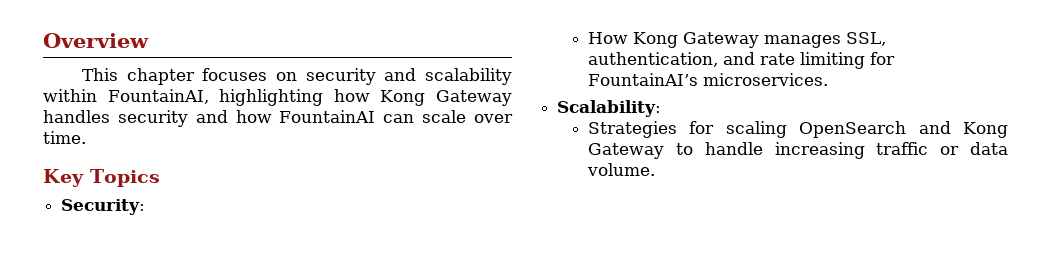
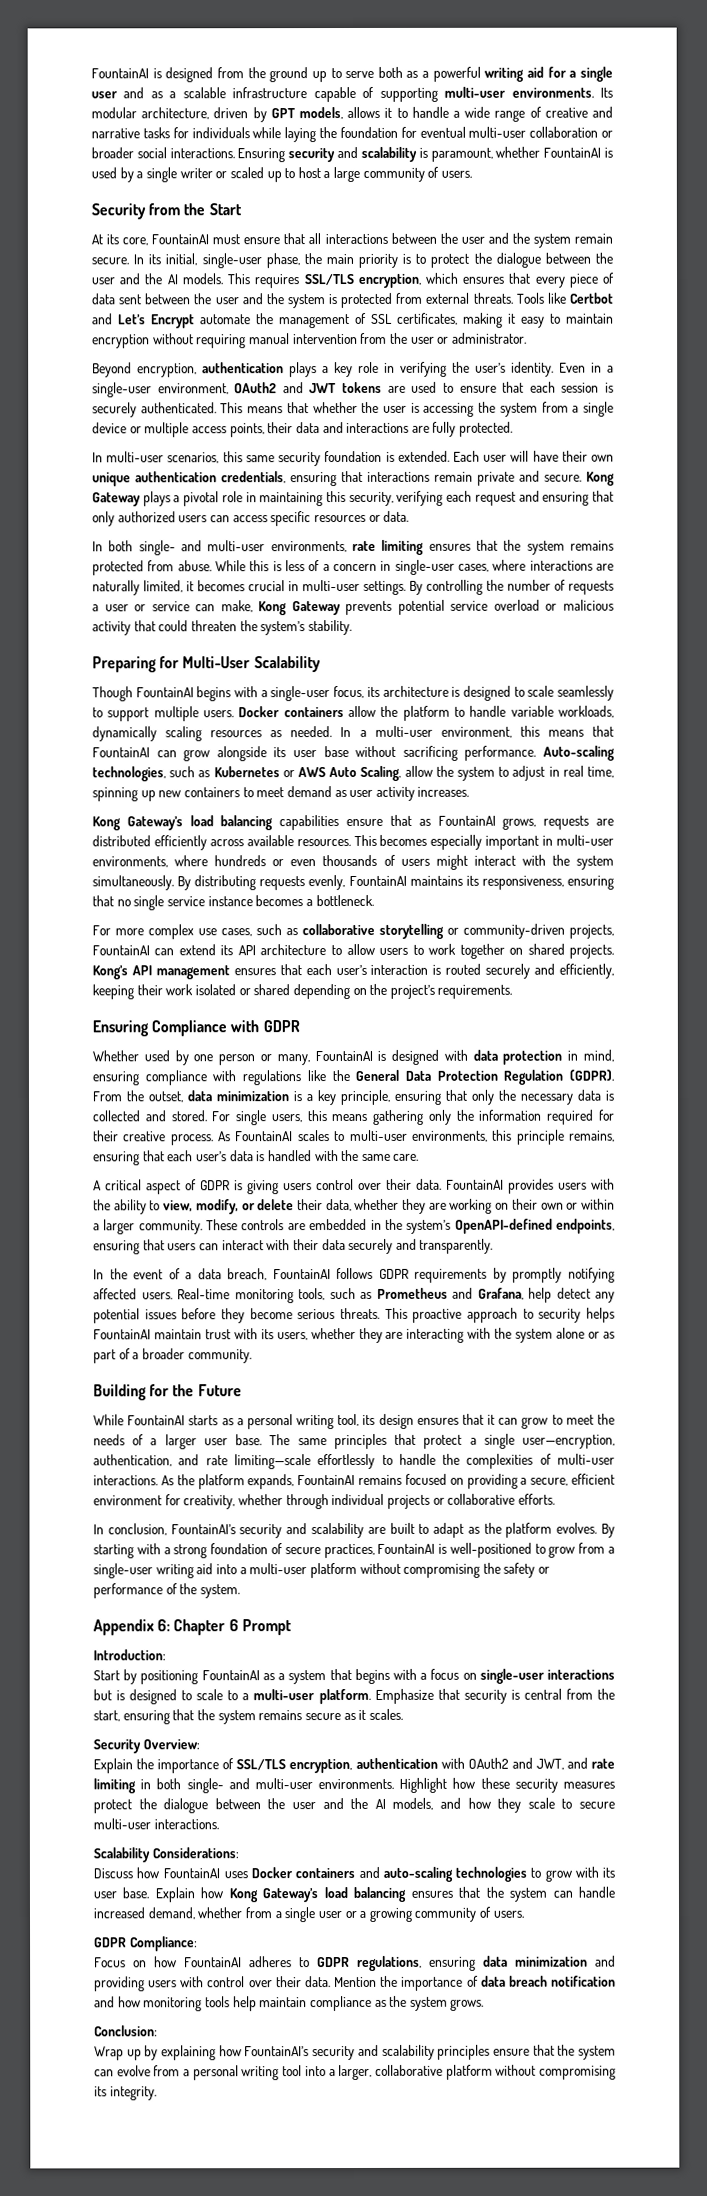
[43,33,149,48] [81,68,512,85] [43,89,512,106] [43,110,513,127] [43,131,86,144] [43,169,160,187] [61,199,146,215] [588,32,887,48] [588,52,896,69] [588,73,829,86] [557,100,662,117] [588,121,1008,138] [588,142,1008,159] [587,163,656,176] Overview // This chapter focuses on security and scalability within FountainAI, highlighting how Kong Gateway handles security and how FountainAI can scale over time. // Key Topics // Security: // How Kong Gateway manages SSL, authentication, and rate limiting for FountainAI’s microservices. // Scalability: // Strategies for scaling OpenSearch and Kong Gateway to handle increasing traffic or data volume. -> [91,66,613,83] [91,86,613,103] [91,106,613,123] [91,126,613,143] [91,146,613,163] [91,166,473,183] [91,203,242,220] [91,232,613,248] [91,252,613,269] [91,272,615,289] [92,292,614,309] [92,312,614,329] [92,332,527,349] [92,361,614,378] [92,381,615,398] [92,401,615,418] [92,421,514,438] [92,450,615,467] [92,470,615,487] [92,490,615,507] [92,510,410,527] [92,539,614,556] [92,559,614,576] [92,579,614,596] [92,599,614,616] [92,620,352,636] [92,656,321,673] [92,685,615,702] [92,705,614,722] [92,725,614,742] [92,745,615,762] [92,765,614,782] [92,786,470,802] [92,814,614,831] [92,834,614,851] [92,854,614,870] [92,875,614,891] [92,894,374,911] [92,923,614,940] [92,943,614,959] [92,963,614,980] [92,983,513,1000] [92,1020,300,1037] [92,1049,614,1066] [92,1069,614,1086] [92,1089,615,1106] [93,1109,615,1126] [93,1129,615,1146] [93,1149,420,1166] [93,1178,615,1195] [93,1198,615,1215] [93,1218,615,1235] [93,1238,494,1255] [93,1267,615,1283] [93,1287,615,1304] [93,1307,616,1324] [93,1327,615,1343] [93,1348,252,1364] [93,1384,242,1401] [93,1413,616,1430] [93,1433,615,1450] [93,1453,616,1470] [93,1473,616,1490] [93,1493,555,1510] [93,1522,615,1539] [93,1542,615,1559] [93,1562,551,1579] [93,1583,240,1599] [93,1619,292,1636] [93,1649,166,1661] [93,1668,615,1685] [93,1688,615,1705] [93,1708,403,1725] [93,1739,200,1754] [93,1757,615,1774] [93,1777,615,1794] [93,1797,616,1814] [93,1818,219,1830] [93,1847,239,1863] [93,1866,615,1882] [93,1886,615,1903] [93,1906,525,1923] [94,1936,198,1952] [94,1955,616,1971] [94,1975,616,1992] [94,1995,485,2012] [94,2025,158,2037] [94,2044,617,2061] [94,2064,616,2081] [94,2086,157,2101] FountainAI is designed from the ground up to serve both as a powerful writing aid for a single user and as a scalable infrastructure capable of supporting multi-user environments. Its modular architecture, driven by GPT models, allows it to handle a wide range of creative and narrative tasks for individuals while laying the foundation for eventual multi-user collaboration or broader social interactions. Ensuring security and scalability is paramount, whether FountainAI is used by a single writer or scaled up to host a large community of users. // Security from the Start // At its core, FountainAI must ensure that all interactions between the user and the system remain secure. In its initial, single-user phase, the main priority is to protect the dialogue between the user and the AI models. This requires SSL/TLS encryption, which ensures that every piece of data sent between the user and the system is protected from external threats. Tools like Certbot and Let’s Encrypt automate the management of SSL certificates, making it easy to maintain encryption without requiring manual intervention from the user or administrator. // Beyond encryption, authentication plays a key role in verifying the user’s identity. Even in a single-user environment, OAuth2 and JWT tokens are used to ensure that each session is securely authenticated. This means that whether the user is accessing the system from a single device or multiple access points, their data and interactions are fully protected. // In multi-user scenarios, this same security foundation is extended. Each user will have their own unique authentication credentials, ensuring that interactions remain private and secure. Kong Gateway plays a pivotal role in maintaining this security, verifying each request and ensuring that only authorized users can access specific resources or data. // In both single- and multi-user environments, rate limiting ensures that the system remains protected from abuse. While this is less of a concern in single-user cases, where interactions are naturally limited, it becomes crucial in multi-user settings. By controlling the number of requests a user or service can make, Kong Gateway prevents potential service overload or malicious activity that could threaten the system’s stability. // Preparing for Multi-User Scalability // Though FountainAI begins with a single-user focus, its architecture is designed to scale seamlessly to support multiple users. Docker containers allow the platform to handle variable workloads, dynamically scaling resources as needed. In a multi-user environment, this means that FountainAI can grow alongside its user base without sacrificing performance. Auto-scaling technologies, such as Kubernetes or AWS Auto Scaling, allow the system to adjust in real time, spinning up new containers to meet demand as user activity increases. // Kong Gateway’s load balancing capabilities ensure that as FountainAI grows, requests are distributed efficiently across available resources. This becomes especially important in multi-user environments, where hundreds or even thousands of users might interact with the system simultaneously. By distributing requests evenly, FountainAI maintains its responsiveness, ensuring that no single service instance becomes a bottleneck. // For more complex use cases, such as collaborative storytelling or community-driven projects, FountainAI can extend its API architecture to allow users to work together on shared projects. Kong’s API management ensures that each user’s interaction is routed securely and efficiently, keeping their work isolated or shared depending on the project’s requirements. // Ensuring Compliance with GDPR // Whether used by one person or many, FountainAI is designed with data protection in mind, ensuring compliance with regulations like the General Data Protection Regulation (GDPR). From the outset, data minimization is a key principle, ensuring that only the necessary data is collected and stored. For single users, this means gathering only the information required for their creative process. As FountainAI scales to multi-user environments, this principle remains, ensuring that each user’s data is handled with the same care. // A critical aspect of GDPR is giving users control over their data. FountainAI provides users with the ability to view, modify, or delete their data, whether they are working on their own or within a larger community. These controls are embedded in the system’s OpenAPI-defined endpoints, ensuring that users can interact with their data securely and transparently. // In the event of a data breach, FountainAI follows GDPR requirements by promptly notifying affected users. Real-time monitoring tools, such as Prometheus and Grafana, help detect any potential issues before they become serious threats. This proactive approach to security helps FountainAI maintain trust with its users, whether they are interacting with the system alone or as part of a broader community. // Building for the Future // While FountainAI starts as a personal writing tool, its design ensures that it can grow to meet the needs of a larger user base. The same principles that protect a single user—encryption, authentication, and rate limiting—scale effortlessly to handle the complexities of multi-user interactions. As the platform expands, FountainAI remains focused on providing a secure, efficient environment for creativity, whether through individual projects or collaborative efforts. // In conclusion, FountainAI’s security and scalability are built to adapt as the platform evolves. By starting with a strong foundation of secure practices, FountainAI is well-positioned to grow from a single-user writing aid into a multi-user platform without compromising the safety or performance of the system. // Appendix 6: Chapter 6 Prompt // Introduction: // Start by positioning FountainAI as a system that begins with a focus on single-user interactions but is designed to scale to a multi-user platform. Emphasize that security is central from the start, ensuring that the system remains secure as it scales. // Security Overview: // Explain the importance of SSL/TLS encryption, authentication with OAuth2 and JWT, and rate limiting in both single- and multi-user environments. Highlight how these security measures protect the dialogue between the user and the AI models, and how they scale to secure multi-user interactions. // Scalability Considerations: // Discuss how FountainAI uses Docker containers and auto-scaling technologies to grow with its user base. Explain how Kong Gateway’s load balancing ensures that the system can handle increased demand, whether from a single user or a growing community of users. // GDPR Compliance: // Focus on how FountainAI adheres to GDPR regulations, ensuring data minimization and providing users with control over their data. Mention the importance of data breach notification and how monitoring tools help maintain compliance as the system grows. // Conclusion: // Wrap up by explaining how FountainAI’s security and scalability principles ensure that the system can evolve from a personal writing tool into a larger, collaborative platform without compromising its integrity.

